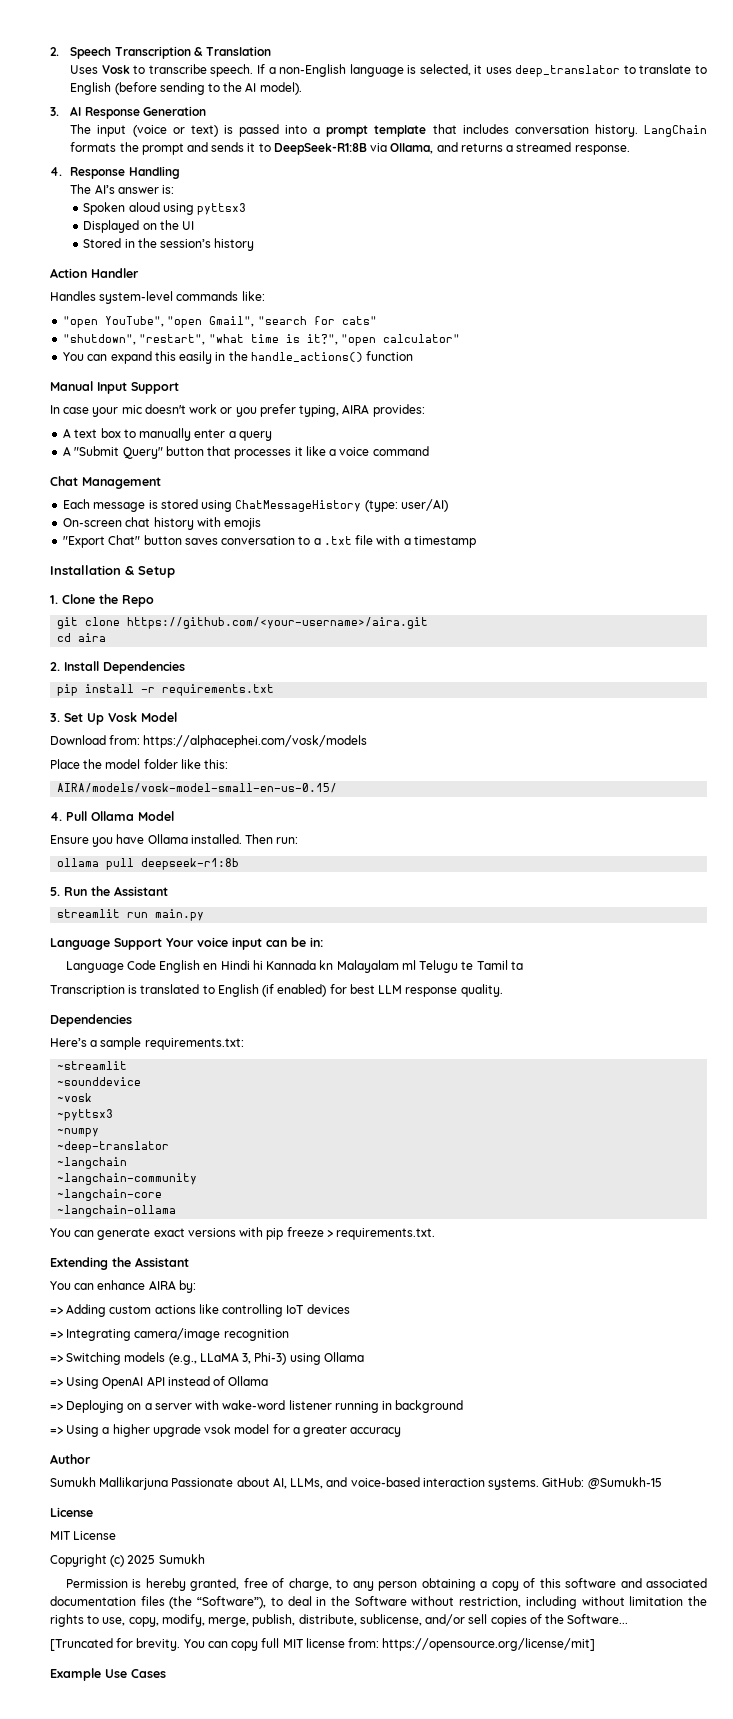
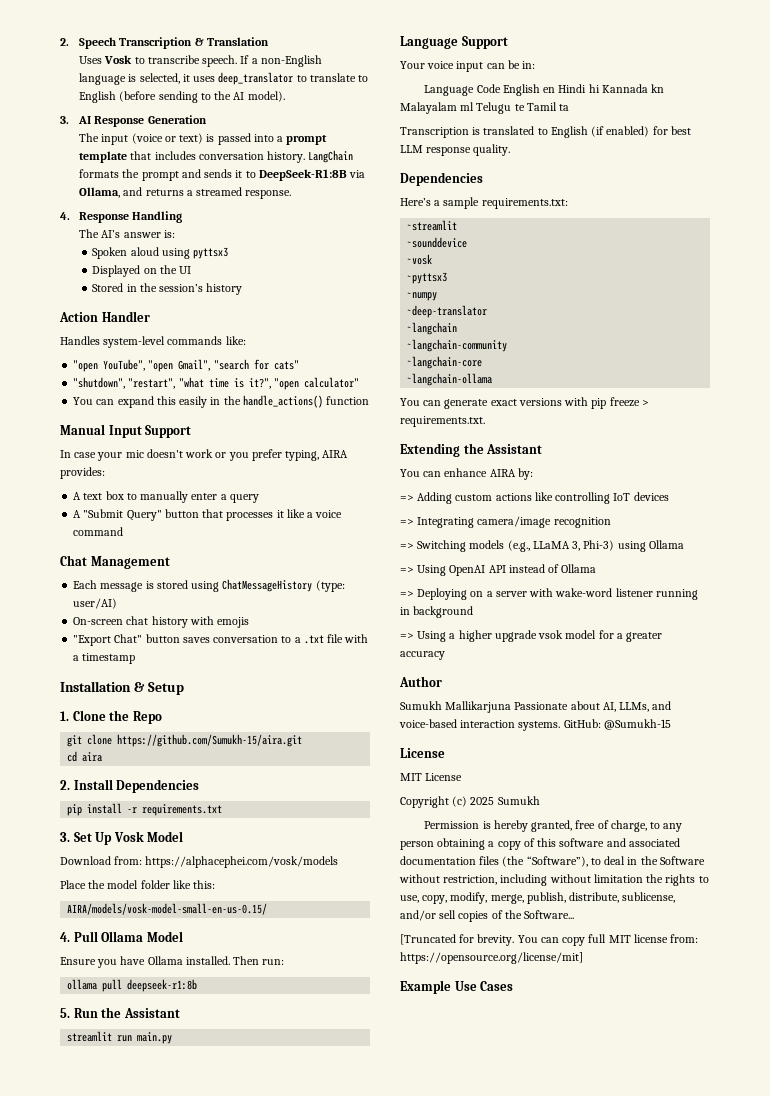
[127,617,429,629] https://github.com/<your-username>/aira.git -> [117,734,303,747] https://github.com/Sumukh-15/aira.git
(162, 944) none -> (508, 42) //

